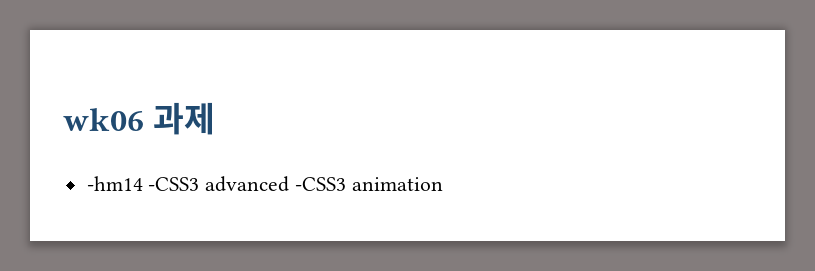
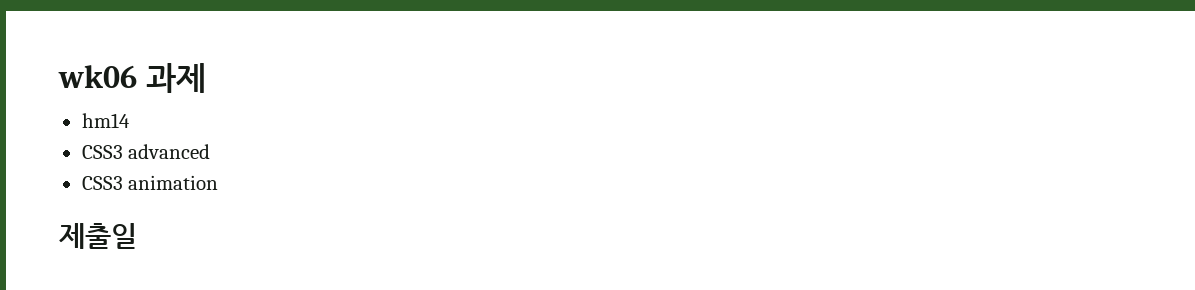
[86,176,200,191] -hm14 -CSS3 -> [81,113,130,128] [81,145,123,159] hm14 // CSS3
[295,177,347,191] -CSS3 -> [81,176,123,190] // CSS3
(443, 184) none -> [59,223,137,249] // 제출일

